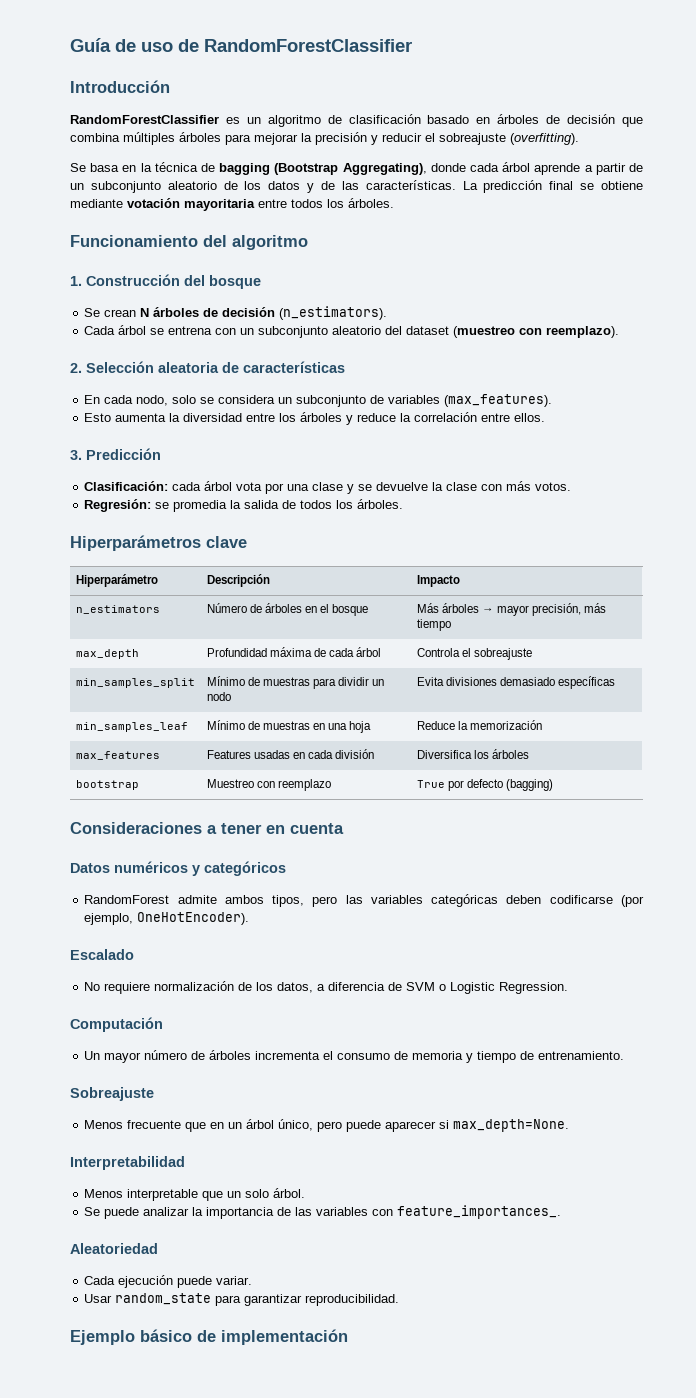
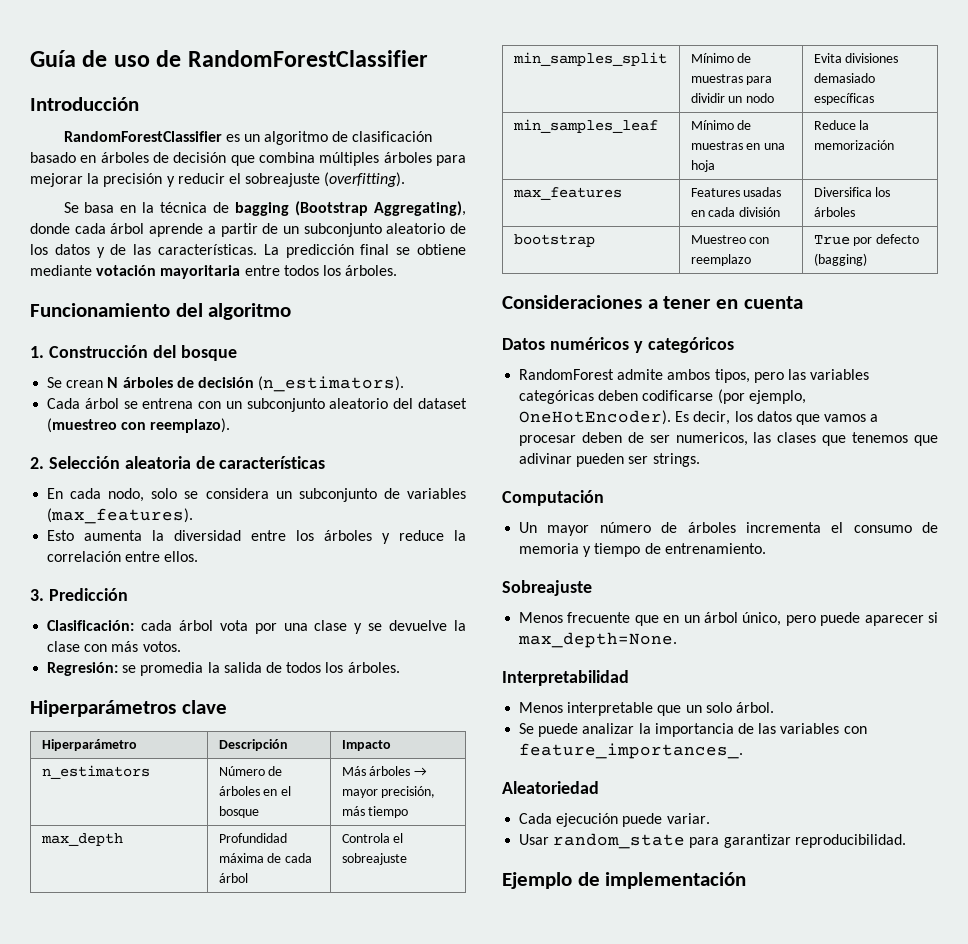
[70,949,134,960] [84,981,569,994] // Escalado // No requiere normalización de los datos, a diferencia de SVM o Logistic Regression. -> [675,411,879,425] [519,432,938,446] [519,453,700,467] Es decir, los datos que vamos a procesar deben de ser numericos, las clases que tenemos que adivinar pueden ser strings.
[140,1329,192,1342] básico -> (572, 880) none

